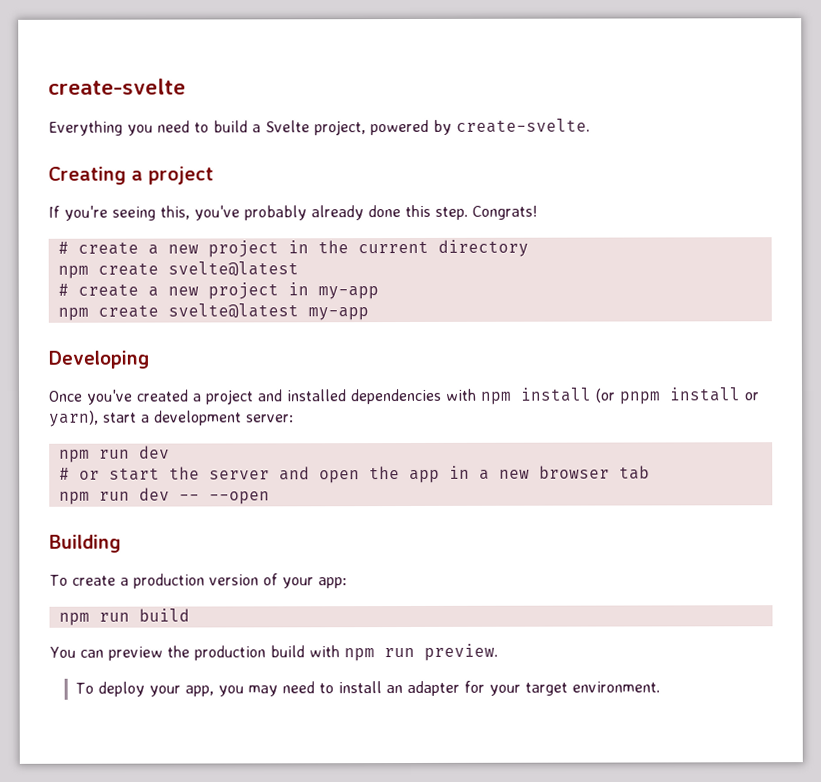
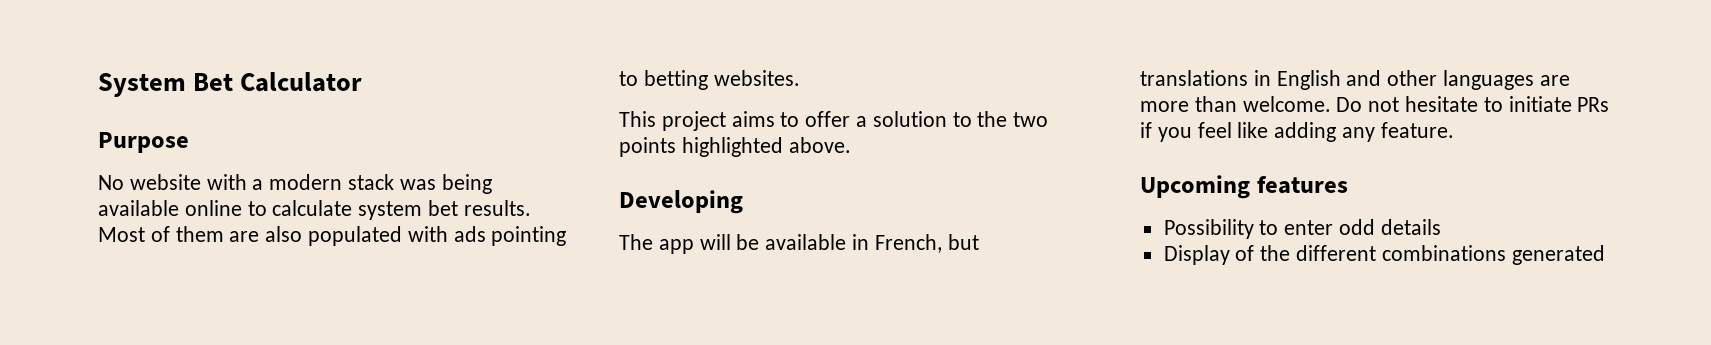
[48,78,186,95] [48,118,590,136] [48,166,214,185] [48,204,538,221] [57,239,529,258] [57,261,299,279] [57,282,379,300] [57,303,369,321] [48,350,149,369] [48,387,760,405] [49,410,294,427] [58,445,170,463] [58,465,650,484] [58,487,270,505] [49,534,121,553] [49,573,347,589] [58,608,190,626] [49,643,498,662] [75,680,661,697] create-svelte // Everything you need to build a Svelte project, powered by create-svelte. // Creating a project // If you're seeing this, you've probably already done this step. Congrats! // # create a new project in the current directory // npm create svelte@latest // # create a new project in my-app // npm create svelte@latest my-app // Developing // Once you've created a project and installed dependencies with npm install (or pnpm install or yarn), start a development server: // npm run dev // # or start the server and open the app in a new browser tab // npm run dev -- --open // Building // To create a production version of your app: // npm run build // You can preview the production build with npm run preview. // To deploy your app, you may need to install an adapter for your target environment. -> [98,72,363,97] [98,132,189,153] [98,174,492,194] [98,200,531,220] [98,226,567,246] [619,70,800,90] [619,111,1049,131] [619,137,851,157] [619,190,743,214] [619,234,979,254] [1140,70,1570,90] [1140,96,1610,112] [1140,122,1454,142] [1140,175,1348,199] [1163,219,1441,239] [1163,245,1605,265] System Bet Calculator // Purpose // No website with a modern stack was being available online to calculate system bet results. Most of them are also populated with ads pointing to betting websites. // This project aims to offer a solution to the two points highlighted above. // Developing // The app will be available in French, but translations in English and other languages are more than welcome. Do not hesitate to initiate PRs if you feel like adding any feature. // Upcoming features // Possibility to enter odd details // Display of the different combinations generated

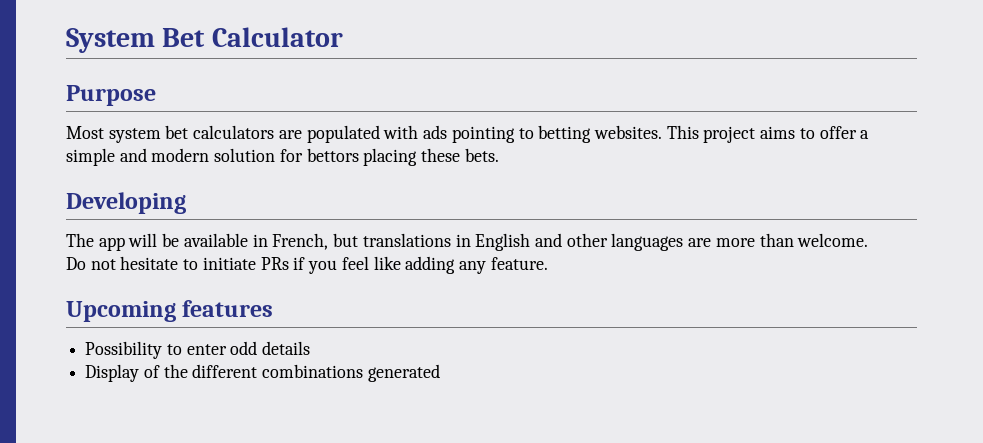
[98,174,492,194] [98,200,531,220] [98,226,303,242] No website with a modern stack was being available online to calculate system bet results. Most of them are also -> [66,125,302,143] Most system bet calculators are
(800, 78) // -> (662, 132) none
[872,111,1049,127] [619,137,851,157] solution to the two points highlighted above. -> [66,148,499,166] simple and modern solution for bettors placing these bets.
(1331, 104) none -> (869, 240) //

